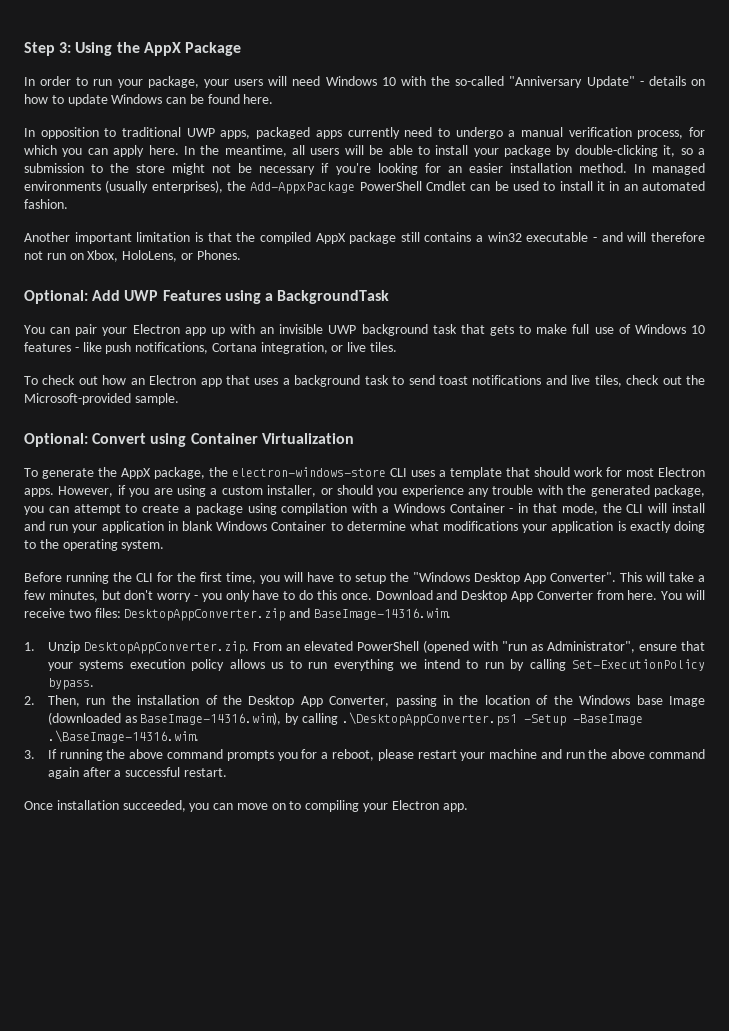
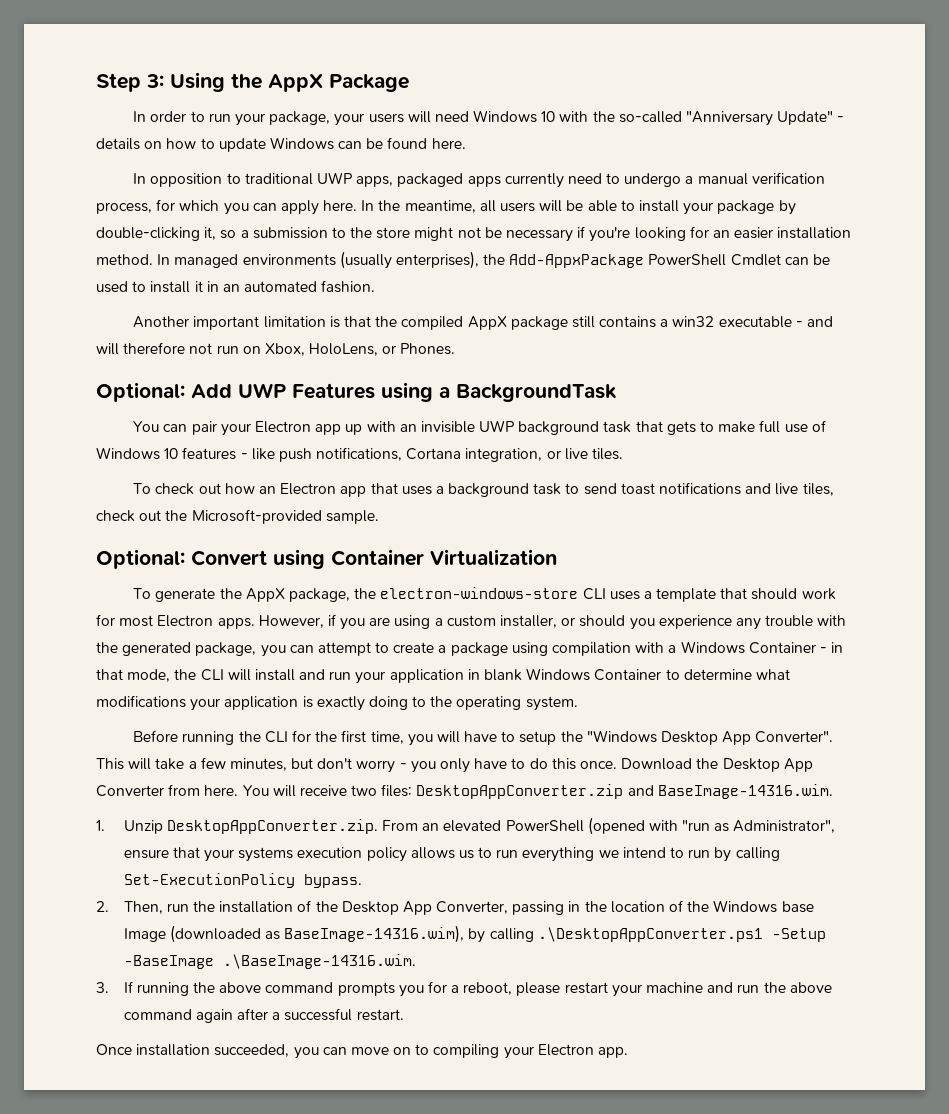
[436,590,458,600] and -> [696,758,719,769] the

